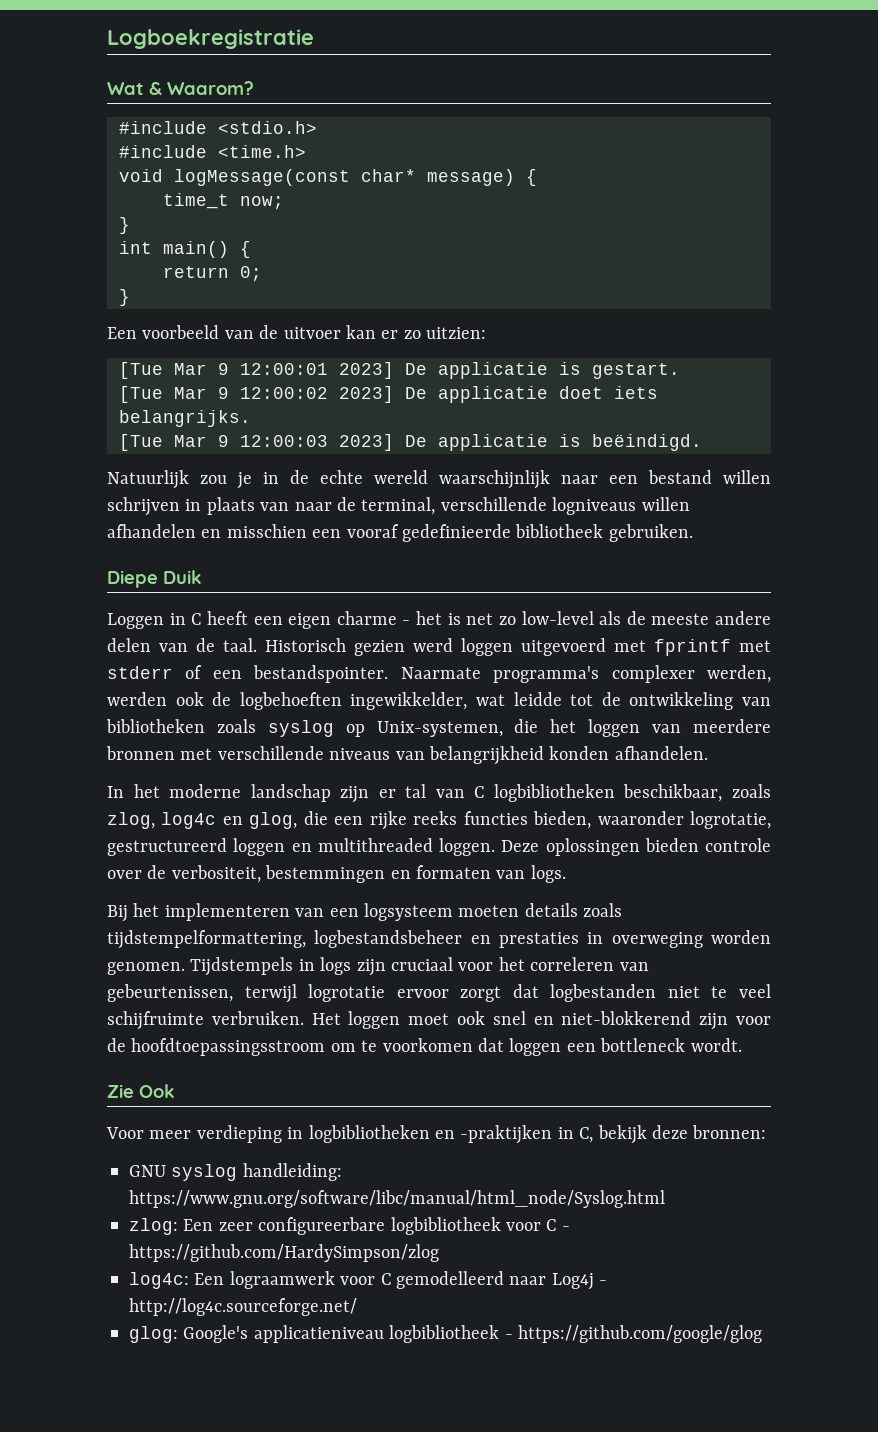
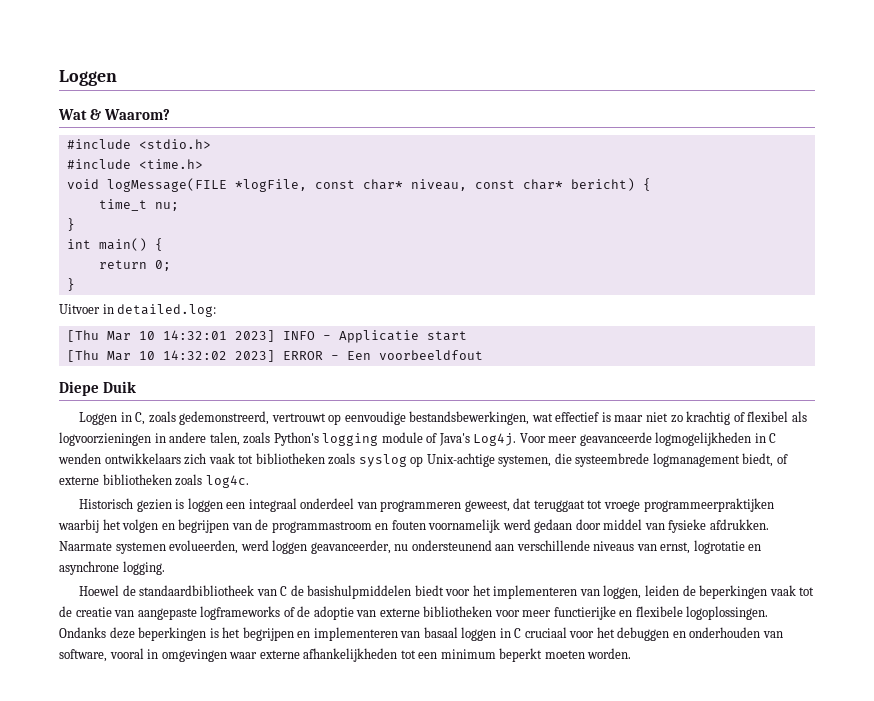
[107,29,314,49] Logboekregistratie -> [59,70,117,86] Loggen
[174,169,515,186] logMessage(const char* message) -> [106,178,635,192] logMessage(FILE *logFile, const char* niveau, const char* bericht)
[240,196,284,210] now; -> [154,202,179,211] nu;
[107,325,487,339] [119,362,680,379] [119,386,658,403] [119,410,251,427] [119,434,702,451] [107,470,771,489] [107,497,690,516] [107,524,693,542] [107,570,202,588] [107,611,771,629] [107,638,771,656] [107,665,771,683] [107,692,772,710] [106,719,772,737] [106,746,708,765] [107,784,771,803] [107,811,771,830] [107,838,771,856] [107,865,566,883] [107,903,623,922] [107,930,771,949] [107,957,649,976] [107,984,771,1003] [107,1011,771,1030] [107,1038,742,1056] [107,1084,175,1098] [106,1125,767,1144] [129,1163,342,1181] [129,1190,665,1208] [129,1217,570,1235] [129,1244,439,1262] [129,1271,608,1290] [129,1298,357,1316] [129,1325,762,1343] Een voorbeeld van de uitvoer kan er zo uitzien: // [Tue Mar 9 12:00:01 2023] De applicatie is gestart. // [Tue Mar 9 12:00:02 2023] De applicatie doet iets belangrijks. // [Tue Mar 9 12:00:03 2023] De applicatie is beëindigd. // Natuurlijk zou je in de echte wereld waarschijnlijk naar een bestand willen schrijven in plaats van naar de terminal, verschillende logniveaus willen afhandelen en misschien een vooraf gedefinieerde bibliotheek gebruiken. // Diepe Duik // Loggen in C heeft een eigen charme - het is net zo low-level als de meeste andere delen van de taal. Historisch gezien werd loggen uitgevoerd met fprintf met stderr of een bestandspointer. Naarmate programma's complexer werden, werden ook de logbehoeften ingewikkelder, wat leidde tot de ontwikkeling van bibliotheken zoals syslog op Unix-systemen, die het loggen van meerdere bronnen met verschillende niveaus van belangrijkheid konden afhandelen. // In het moderne landschap zijn er tal van C logbibliotheken beschikbaar, zoals zlog, log4c en glog, die een rijke reeks functies bieden, waaronder logrotatie, gestructureerd loggen en multithreaded loggen. Deze oplossingen bieden controle over de verbositeit, bestemmingen en formaten van logs. // Bij het implementeren van een logsysteem moeten details zoals tijdstempelformattering, logbestandsbeheer en prestaties in overweging worden genomen. Tijdstempels in logs zijn cruciaal voor het correleren van gebeurtenissen, terwijl logrotatie ervoor zorgt dat logbestanden niet te veel schijfruimte verbruiken. Het loggen moet ook snel en niet-blokkerend zijn voor de hoofdtoepassingsstroom om te voorkomen dat loggen een bottleneck wordt. // Zie Ook // Voor meer verdieping in logbibliotheken en -praktijken in C, bekijk deze bronnen: // GNU syslog handleiding: https://www.gnu.org/software/libc/manual/html_node/Syslog.html // zlog: Een zeer configureerbare logbibliotheek voor C - https://github.com/HardySimpson/zlog // log4c: Een lograamwerk voor C gemodelleerd naar Log4j - http://log4c.sourceforge.net/ // glog: Google's applicatieniveau logbibliotheek - https://github.com/google/glog -> [59,304,217,317] [66,330,467,343] [66,350,483,362] [59,381,137,396] [79,411,807,425] [59,432,777,446] [58,453,788,467] [59,474,249,488] [79,498,774,512] [58,519,769,533] [59,540,762,554] [59,561,165,575] [79,585,815,599] [59,606,769,620] [59,627,783,641] [59,648,632,662] Uitvoer in detailed.log: // [Thu Mar 10 14:32:01 2023] INFO - Applicatie start // [Thu Mar 10 14:32:02 2023] ERROR - Een voorbeeldfout // Diepe Duik // Loggen in C, zoals gedemonstreerd, vertrouwt op eenvoudige bestandsbewerkingen, wat effectief is maar niet zo krachtig of flexibel als logvoorzieningen in andere talen, zoals Python's logging module of Java's Log4j. Voor meer geavanceerde logmogelijkheden in C wenden ontwikkelaars zich vaak tot bibliotheken zoals syslog op Unix-achtige systemen, die systeembrede logmanagement biedt, of externe bibliotheken zoals log4c. // Historisch gezien is loggen een integraal onderdeel van programmeren geweest, dat teruggaat tot vroege programmeerpraktijken waarbij het volgen en begrijpen van de programmastroom en fouten voornamelijk werd gedaan door middel van fysieke afdrukken. Naarmate systemen evolueerden, werd loggen geavanceerder, nu ondersteunend aan verschillende niveaus van ernst, logrotatie en asynchrone logging. // Hoewel de standaardbibliotheek van C de basishulpmiddelen biedt voor het implementeren van loggen, leiden de beperkingen vaak tot de creatie van aangepaste logframeworks of de adoptie van externe bibliotheken voor meer functierijke en flexibele logoplossingen. Ondanks deze beperkingen is het begrijpen en implementeren van basaal loggen in C cruciaal voor het debuggen en onderhouden van software, vooral in omgevingen waar externe afhankelijkheden tot een minimum beperkt moeten worden.

